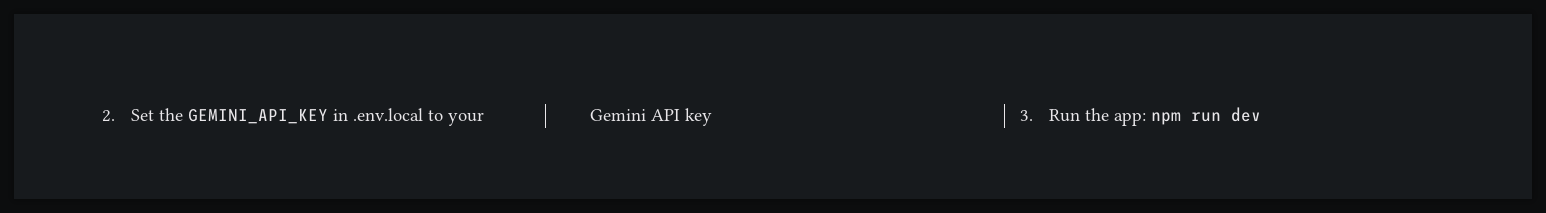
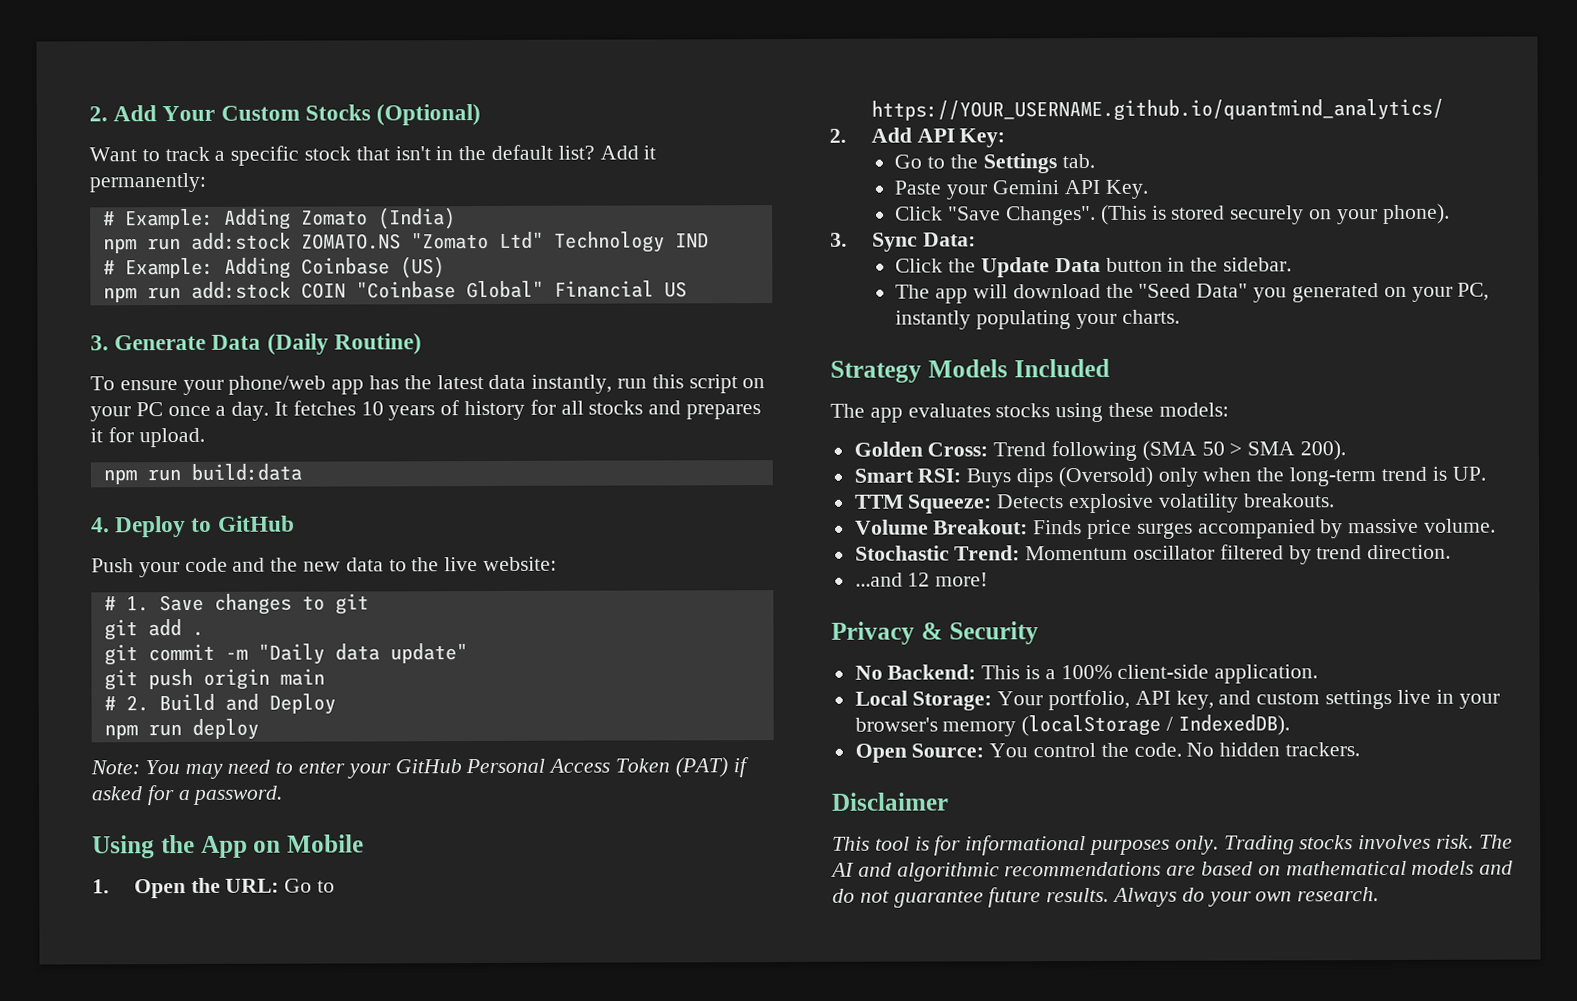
[102,108,713,126] [1020,107,1262,126] 2. Set the GEMINI_API_KEY in .env.local to your Gemini API key // 3. Run the app: npm run dev -> [89,104,482,126] [89,144,657,166] [89,172,206,193] [102,207,456,230] [102,231,709,254] [102,256,445,279] [102,280,687,303] [90,333,422,355] [90,374,766,396] [90,399,762,422] [90,427,205,448] [102,463,302,485] [91,515,295,538] [91,556,558,578] [103,593,369,615] [103,619,204,641] [103,643,468,666] [103,668,325,691] [103,693,336,715] [103,718,259,740] [90,757,749,780] [91,785,284,806] [92,834,364,859] [92,877,336,899] [870,98,1444,122] [829,127,1006,148] [894,153,1095,174] [894,179,1149,200] [895,203,1450,226] [830,232,976,252] [895,257,1293,278] [895,282,1490,304] [895,309,1180,330] [830,358,1110,383] [830,402,1229,423] [853,440,1347,462] [853,466,1486,488] [853,493,1335,514] [854,518,1497,540] [854,544,1452,565] [854,572,989,587] [831,621,1039,645] [854,664,1319,684] [854,689,1500,711] [854,714,1290,737] [854,742,1361,763] [831,792,949,811] [832,834,1513,856] [830,860,1514,882] [832,887,1380,908] 2. Add Your Custom Stocks (Optional) // Want to track a specific stock that isn't in the default list? Add it permanently: // # Example: Adding Zomato (India) // npm run add:stock ZOMATO.NS "Zomato Ltd" Technology IND // # Example: Adding Coinbase (US) // npm run add:stock COIN "Coinbase Global" Financial US // 3. Generate Data (Daily Routine) // To ensure your phone/web app has the latest data instantly, run this script on your PC once a day. It fetches 10 years of history for all stocks and prepares it for upload. // npm run build:data // 4. Deploy to GitHub // Push your code and the new data to the live website: // # 1. Save changes to git // git add . // git commit -m "Daily data update" // git push origin main // # 2. Build and Deploy // npm run deploy // Note: You may need to enter your GitHub Personal Access Token (PAT) if asked for a password. // Using the App on Mobile // 1. Open the URL: Go to https://YOUR_USERNAME.github.io/quantmind_analytics/ // 2. Add API Key: // Go to the Settings tab. // Paste your Gemini API Key. // Click "Save Changes". (This is stored securely on your phone). // 3. Sync Data: // Click the Update Data button in the sidebar. // The app will download the "Seed Data" you generated on your PC, instantly populating your charts. // Strategy Models Included // The app evaluates stocks using these models: // Golden Cross: Trend following (SMA 50 > SMA 200). // Smart RSI: Buys dips (Oversold) only when the long-term trend is UP. // TTM Squeeze: Detects explosive volatility breakouts. // Volume Breakout: Finds price surges accompanied by massive volume. // Stochastic Trend: Momentum oscillator filtered by trend direction. // ...and 12 more! // Privacy & Security // No Backend: This is a 100% client-side application. // Local Storage: Your portfolio, API key, and custom settings live in your browser's memory (localStorage / IndexedDB). // Open Source: You control the code. No hidden trackers. // Disclaimer // This tool is for informational purposes only. Trading stocks involves risk. The AI and algorithmic recommendations are based on mathematical models and do not guarantee future results. Always do your own research.

